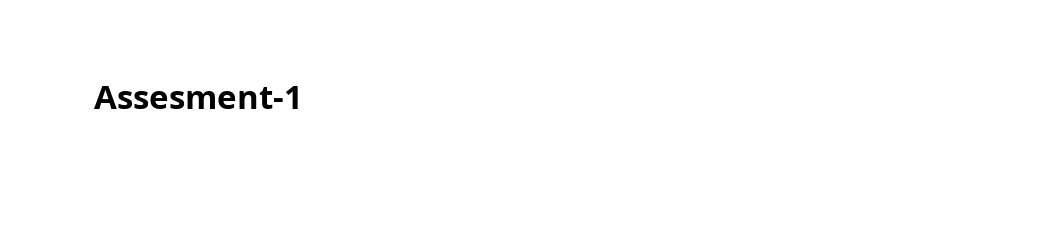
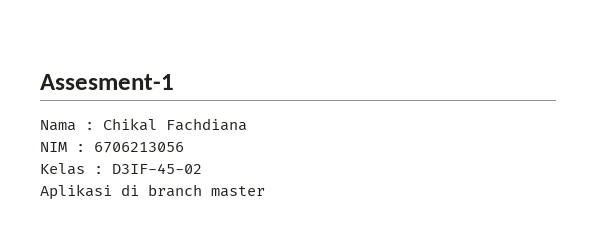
(303, 97) none -> [40,118,247,131] [40,142,184,153] [40,163,202,175] [40,184,265,200] // Nama : Chikal Fachdiana // NIM : 6706213056 // Kelas : D3IF-45-02 // Aplikasi di branch master

